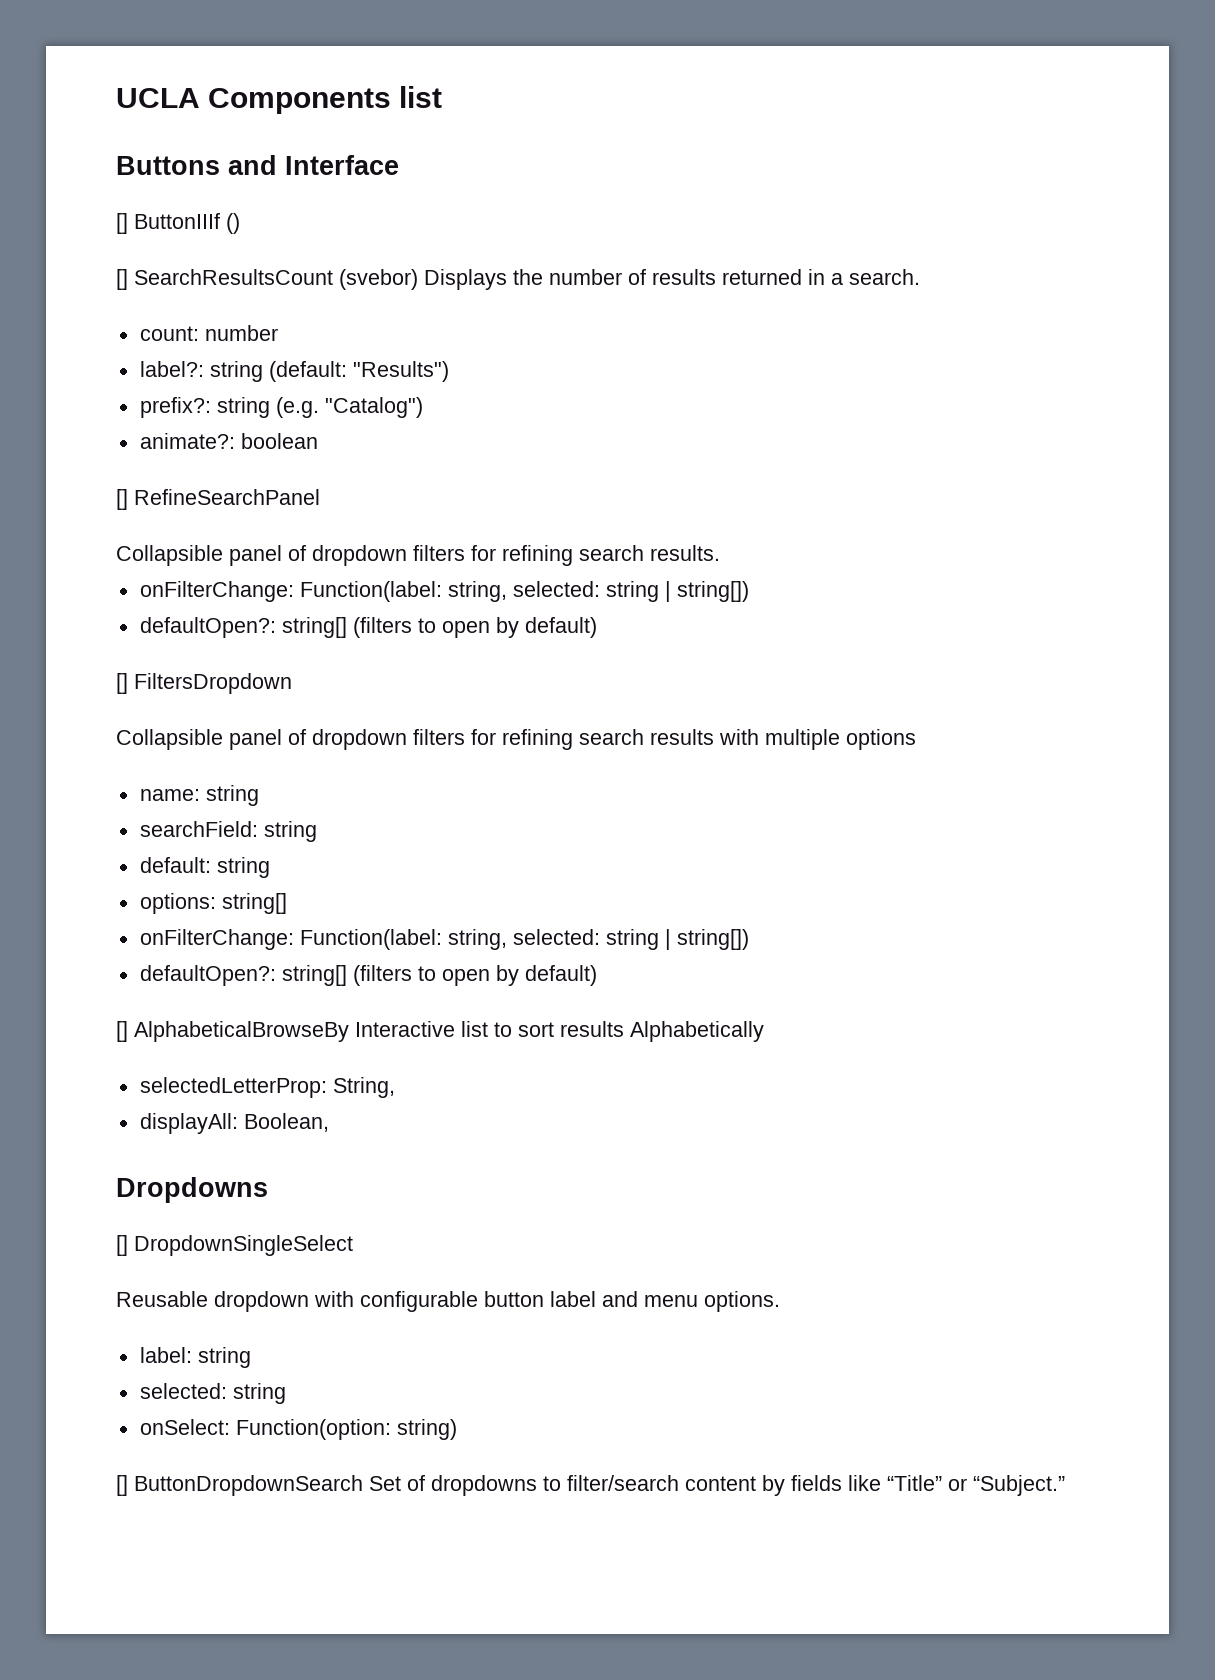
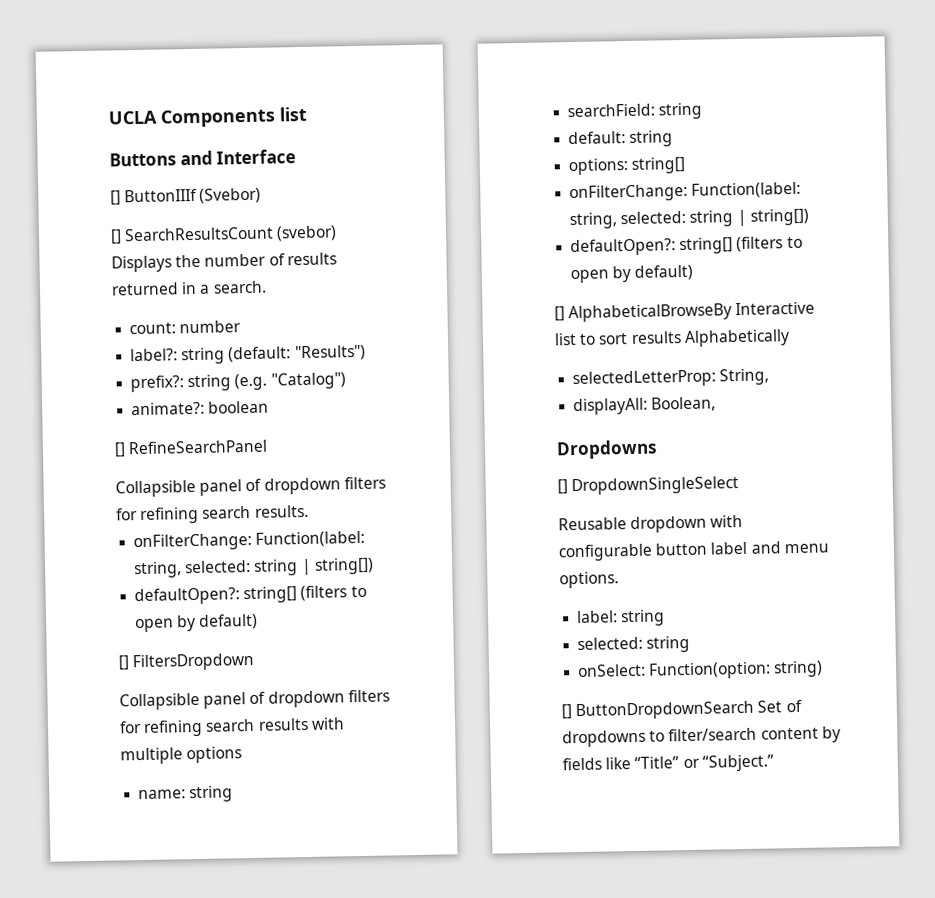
[226,213,240,234] () -> [199,187,262,204] (Svebor)

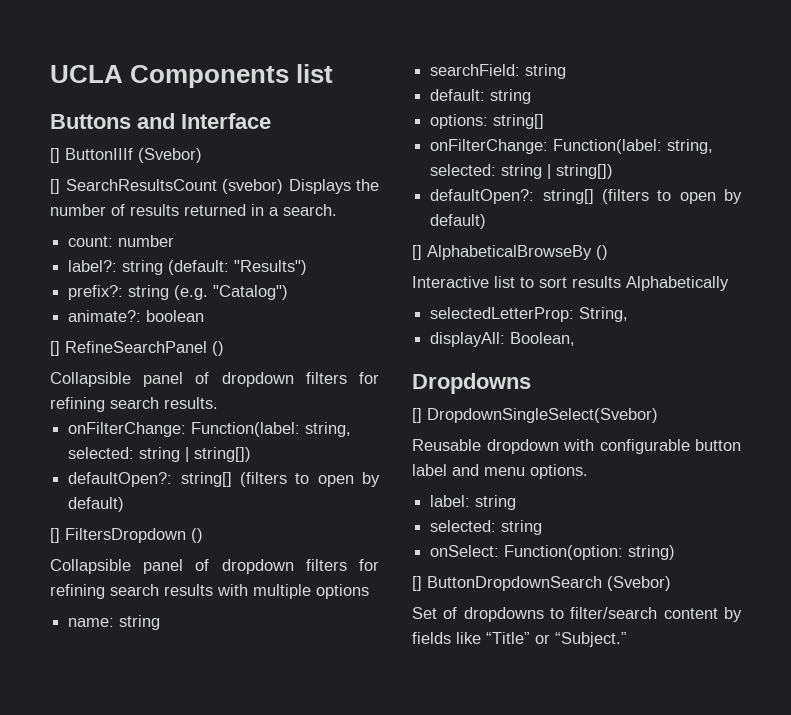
(269, 447) none -> [212,341,224,356] ()
(255, 662) none -> [191,528,203,543] ()
(733, 313) none -> [596,245,608,260] () //
[571,476,740,496] DropdownSingleSelect -> [427,408,658,423] DropdownSingleSelect(Svebor)
(755, 710) none -> [607,576,671,591] (Svebor) //

